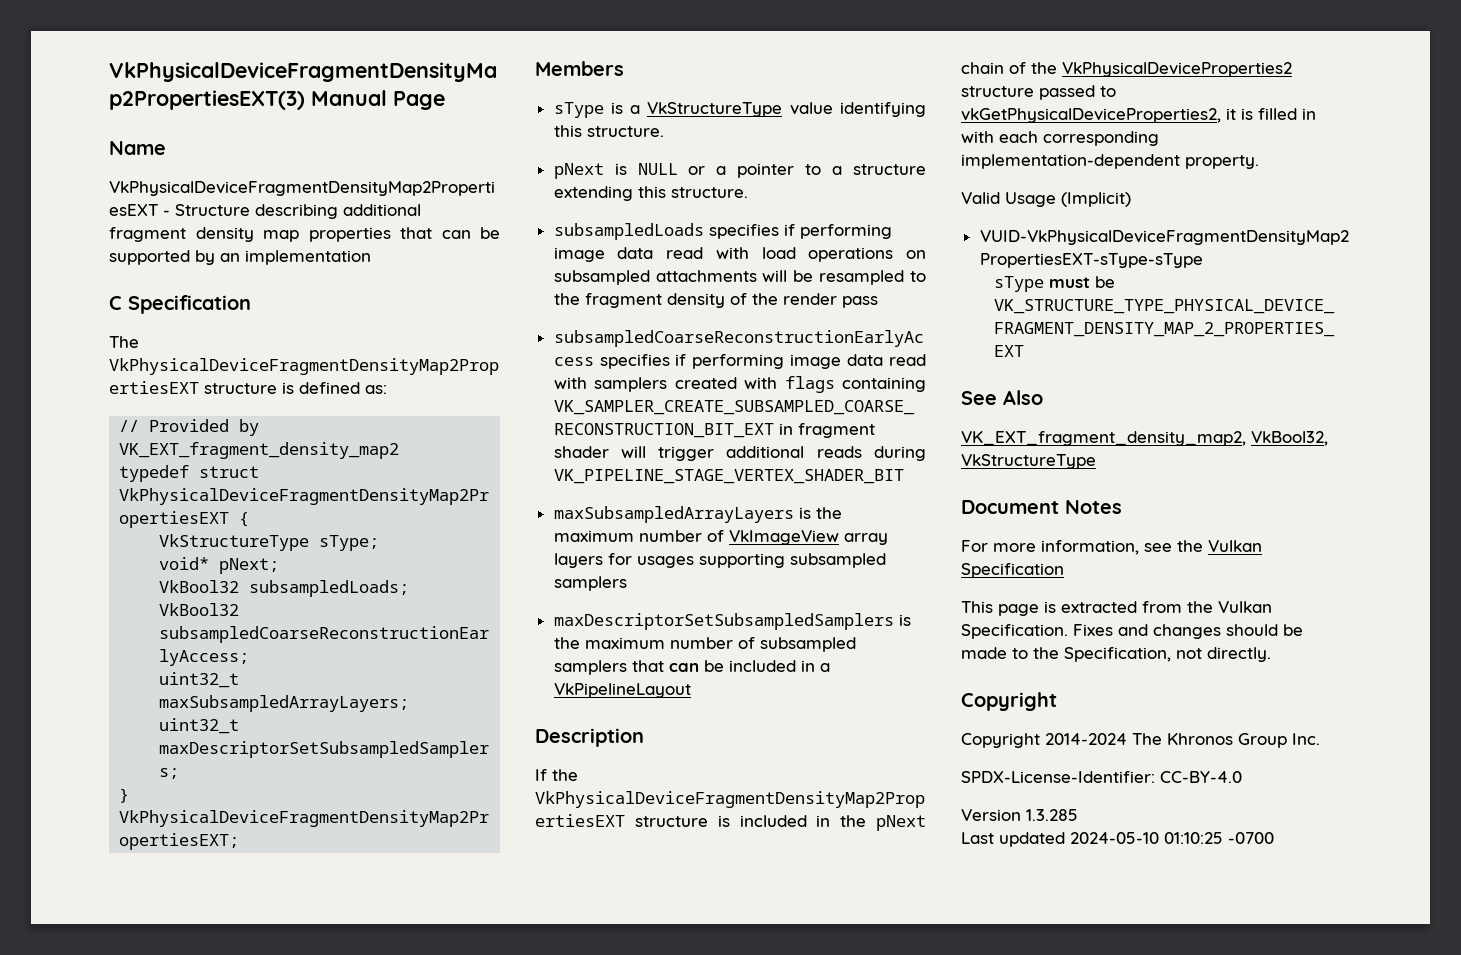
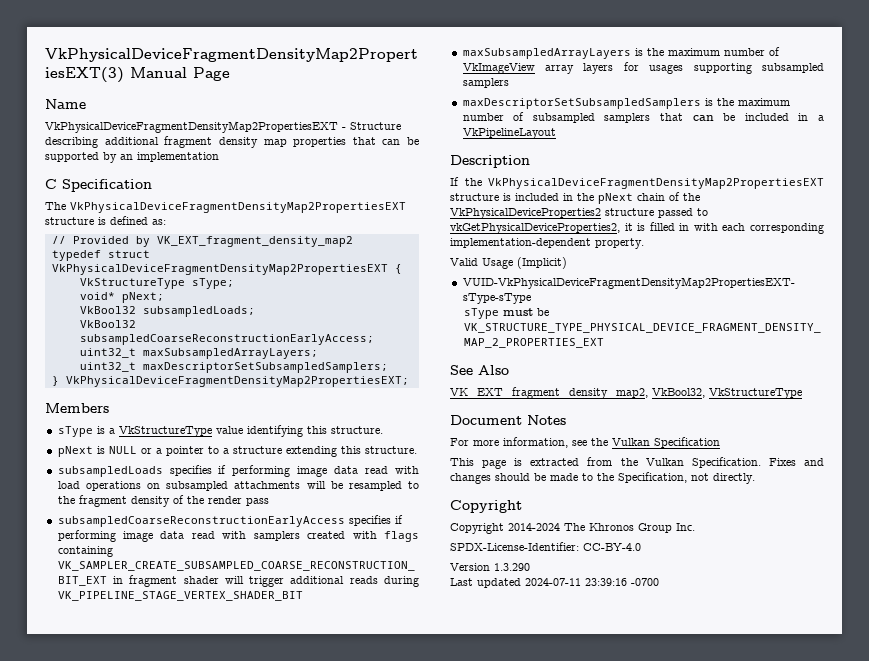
[1026,809,1078,821] 1.3.285 -> [494,563,530,571] 1.3.290
[1070,832,1223,844] 2024-05-10 01:10:25 -> [525,578,627,586] 2024-07-11 23:39:16

